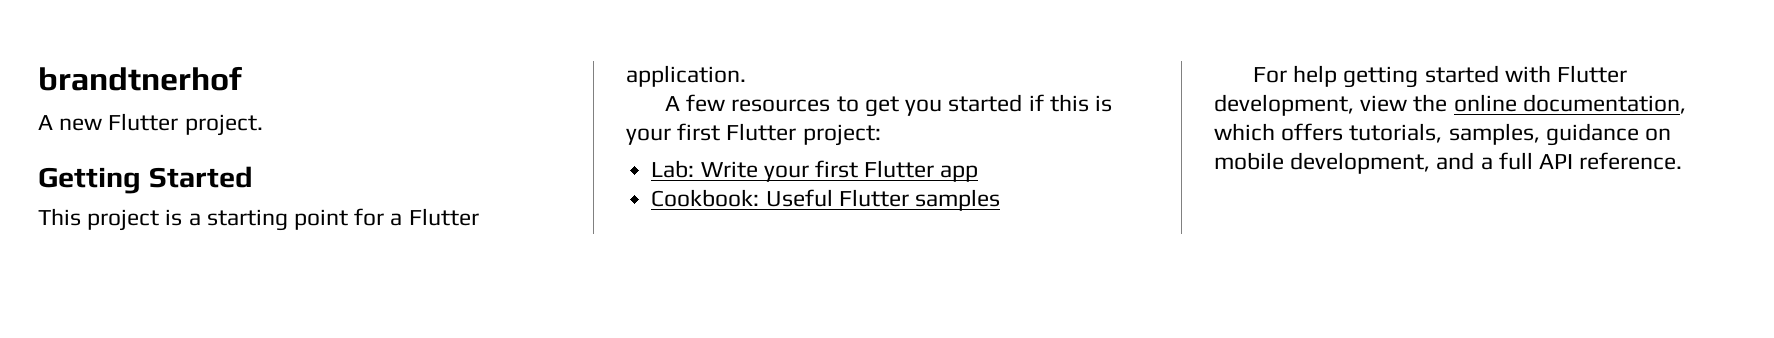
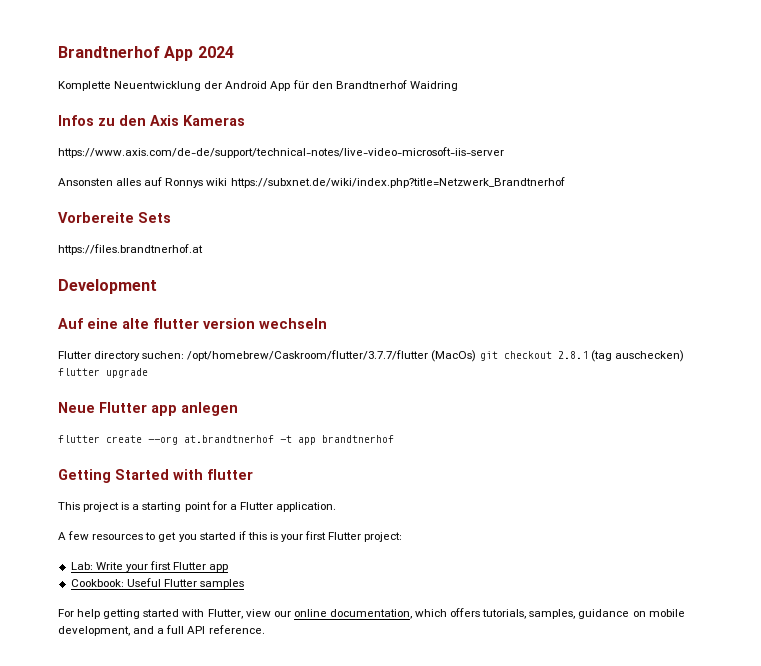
[38,66,242,91] [38,113,263,136] brandtnerhof // A new Flutter project. -> [58,46,234,61] [58,80,458,91] [58,115,245,126] [58,147,504,158] [58,177,565,188] [58,212,171,223] [58,244,203,255] [58,279,157,294] [58,318,327,329] [58,350,684,362] [58,368,148,378] [58,402,238,416] [58,435,394,445] Brandtnerhof App 2024 // Komplette Neuentwicklung der Android App für den Brandtnerhof Waidring // Infos zu den Axis Kameras // https://www.axis.com/de-de/support/technical-notes/live-video-microsoft-iis-server // Ansonsten alles auf Ronnys wiki https://subxnet.de/wiki/index.php?title=Netzwerk_Brandtnerhof // Vorbereite Sets // https://files.brandtnerhof.at // Development // Auf eine alte flutter version wechseln // Flutter directory suchen: /opt/homebrew/Caskroom/flutter/3.7.7/flutter (MacOs) git checkout 2.8.1 (tag auschecken) flutter upgrade // Neue Flutter app anlegen // flutter create --org at.brandtnerhof -t app brandtnerhof
(253, 177) none -> [173,469,253,480] with flutter
[1557,65,1628,83] [1214,94,1448,116] Flutter development, view the -> [207,609,291,619] Flutter, view our

